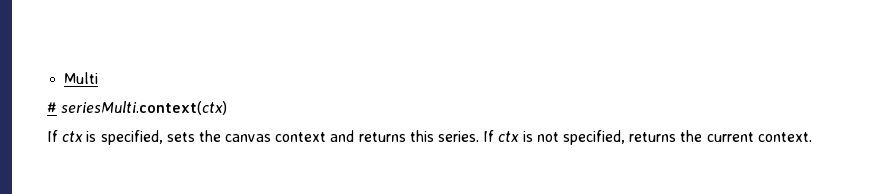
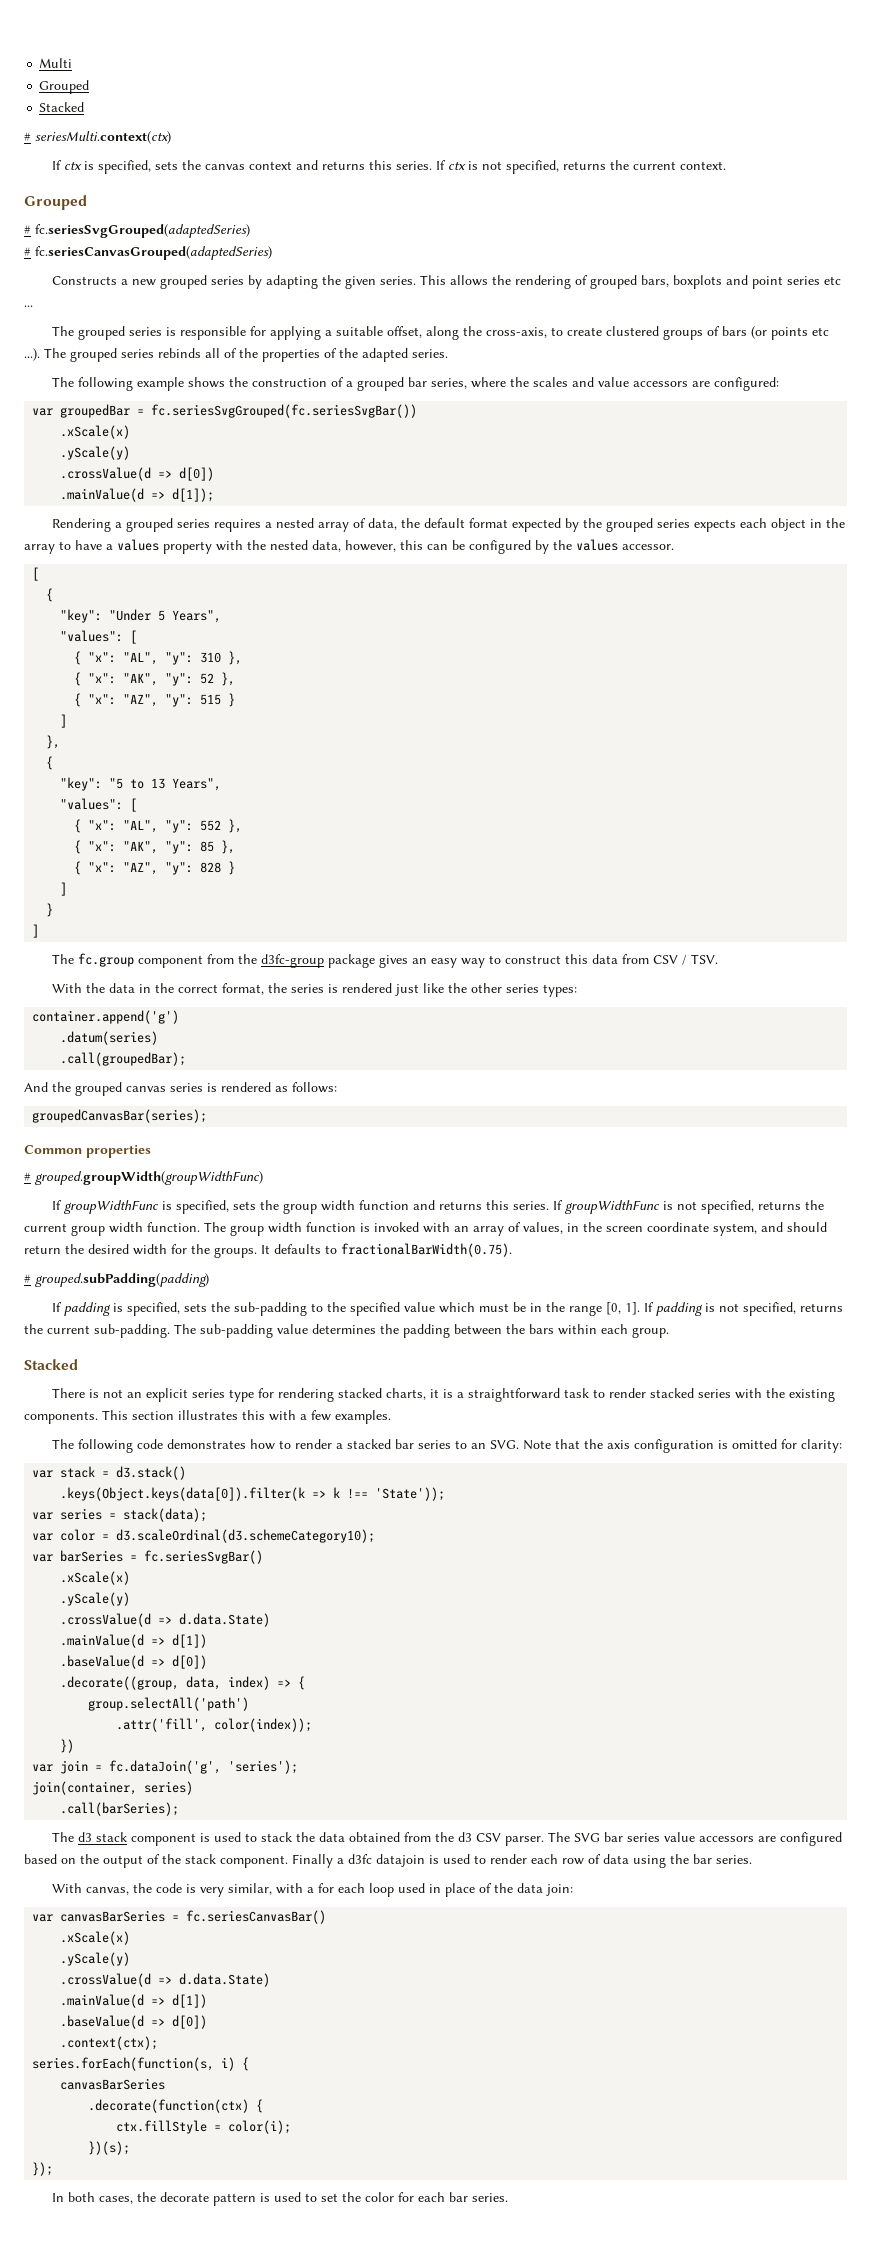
(99, 78) none -> [39,80,90,94] [39,102,85,112] // Grouped // Stacked
(812, 137) none -> [24,195,87,210] [24,224,250,238] [24,246,272,260] [52,275,842,289] [24,305,33,307] [52,326,830,340] [24,348,448,362] [52,377,780,391] [32,404,418,418] [60,425,131,439] [60,446,131,460] [60,467,215,481] [60,488,215,502] [52,518,846,532] [24,539,674,554] [32,567,40,581] [46,588,54,602] [60,609,222,623] [60,630,138,644] [74,651,243,665] [74,672,236,686] [74,693,236,707] [60,714,68,728] [46,735,61,749] [46,756,54,770] [60,777,222,791] [60,798,138,812] [74,819,243,833] [74,840,236,854] [74,861,236,875] [60,882,68,896] [46,903,54,917] [32,924,40,938] [52,953,719,968] [52,983,578,997] [32,1010,180,1024] [60,1031,159,1045] [60,1052,187,1066] [24,1082,337,1096] [32,1109,208,1123] [24,1145,151,1158] [24,1171,263,1185] [52,1200,825,1214] [24,1222,827,1236] [24,1243,512,1258] [24,1273,209,1287] [52,1302,844,1316] [24,1324,669,1338] [24,1359,78,1370] [52,1388,836,1402] [24,1410,391,1424] [52,1439,843,1453] [32,1466,187,1480] [60,1487,446,1501] [32,1508,208,1522] [32,1529,376,1543] [32,1550,264,1564] [60,1571,131,1585] [60,1592,131,1606] [60,1613,271,1627] [60,1634,208,1648] [60,1655,208,1669] [60,1676,306,1690] [88,1697,250,1711] [116,1718,313,1732] [60,1739,75,1753] [32,1760,299,1774] [32,1781,194,1795] [60,1802,180,1816] [52,1832,843,1846] [24,1854,752,1868] [52,1883,574,1897] [32,1910,327,1924] [60,1931,131,1945] [60,1952,131,1966] [60,1973,271,1987] [60,1994,208,2008] [60,2015,208,2029] [60,2036,159,2050] [32,2057,250,2071] [60,2078,166,2090] [88,2099,264,2113] [116,2120,292,2134] [88,2141,131,2155] [32,2162,54,2176] [52,2192,509,2206] // Grouped // # fc.seriesSvgGrouped(adaptedSeries) // # fc.seriesCanvasGrouped(adaptedSeries) // Constructs a new grouped series by adapting the given series. This allows the rendering of grouped bars, boxplots and point series etc ... // The grouped series is responsible for applying a suitable offset, along the cross-axis, to create clustered groups of bars (or points etc ...). The grouped series rebinds all of the properties of the adapted series. // The following example shows the construction of a grouped bar series, where the scales and value accessors are configured: // var groupedBar = fc.seriesSvgGrouped(fc.seriesSvgBar()) // .xScale(x) // .yScale(y) // .crossValue(d => d[0]) // .mainValue(d => d[1]); // Rendering a grouped series requires a nested array of data, the default format expected by the grouped series expects each object in the array to have a values property with the nested data, however, this can be configured by the values accessor. // [ // { // "key": "Under 5 Years", // "values": [ // { "x": "AL", "y": 310 }, // { "x": "AK", "y": 52 }, // { "x": "AZ", "y": 515 } // ] // }, // { // "key": "5 to 13 Years", // "values": [ // { "x": "AL", "y": 552 }, // { "x": "AK", "y": 85 }, // { "x": "AZ", "y": 828 } // ] // } // ] // The fc.group component from the d3fc-group package gives an easy way to construct this data from CSV / TSV. // With the data in the correct format, the series is rendered just like the other series types: // container.append('g') // .datum(series) // .call(groupedBar); // And the grouped canvas series is rendered as follows: // groupedCanvasBar(series); // Common properties // # grouped.groupWidth(groupWidthFunc) // If groupWidthFunc is specified, sets the group width function and returns this series. If groupWidthFunc is not specified, returns the current group width function. The group width function is invoked with an array of values, in the screen coordinate system, and should return the desired width for the groups. It defaults to fractionalBarWidth(0.75). // # grouped.subPadding(padding) // If padding is specified, sets the sub-padding to the specified value which must be in the range [0, 1]. If padding is not specified, returns the current sub-padding. The sub-padding value determines the padding between the bars within each group. // Stacked // There is not an explicit series type for rendering stacked charts, it is a straightforward task to render stacked series with the existing components. This section illustrates this with a few examples. // The following code demonstrates how to render a stacked bar series to an SVG. Note that the axis configuration is omitted for clarity: // var stack = d3.stack() // .keys(Object.keys(data[0]).filter(k => k !== 'State')); // var series = stack(data); // var color = d3.scaleOrdinal(d3.schemeCategory10); // var barSeries = fc.seriesSvgBar() // .xScale(x) // .yScale(y) // .crossValue(d => d.data.State) // .mainValue(d => d[1]) // .baseValue(d => d[0]) // .decorate((group, data, index) => { // group.selectAll('path') // .attr('fill', color(index)); // }) // var join = fc.dataJoin('g', 'series'); // join(container, series) // .call(barSeries); // The d3 stack component is used to stack the data obtained from the d3 CSV parser. The SVG bar series value accessors are configured based on the output of the stack component. Finally a d3fc datajoin is used to render each row of data using the bar series. // With canvas, the code is very similar, with a for each loop used in place of the data join: // var canvasBarSeries = fc.seriesCanvasBar() // .xScale(x) // .yScale(y) // .crossValue(d => d.data.State) // .mainValue(d => d[1]) // .baseValue(d => d[0]) // .context(ctx); // series.forEach(function(s, i) { // canvasBarSeries // .decorate(function(ctx) { // ctx.fillStyle = color(i); // })(s); // }); // In both cases, the decorate pattern is used to set the color for each bar series.

